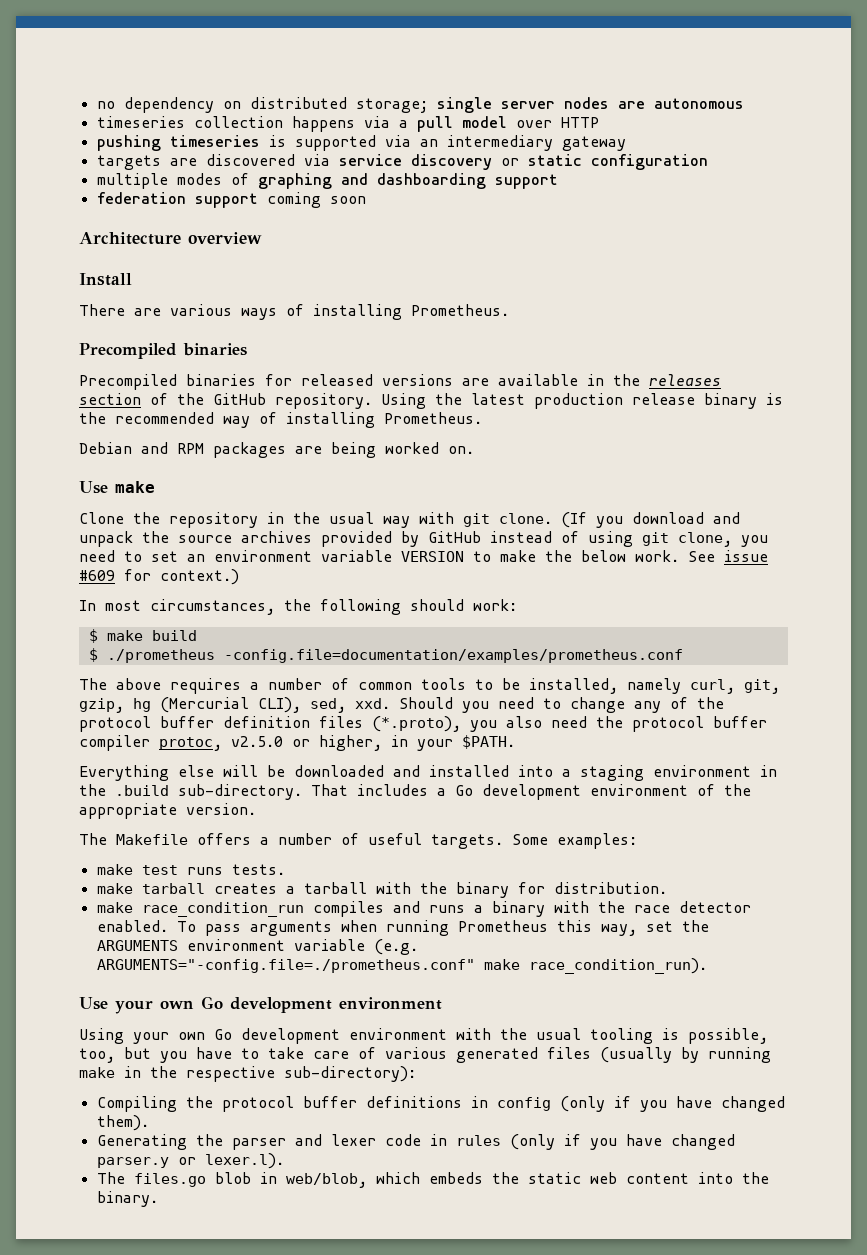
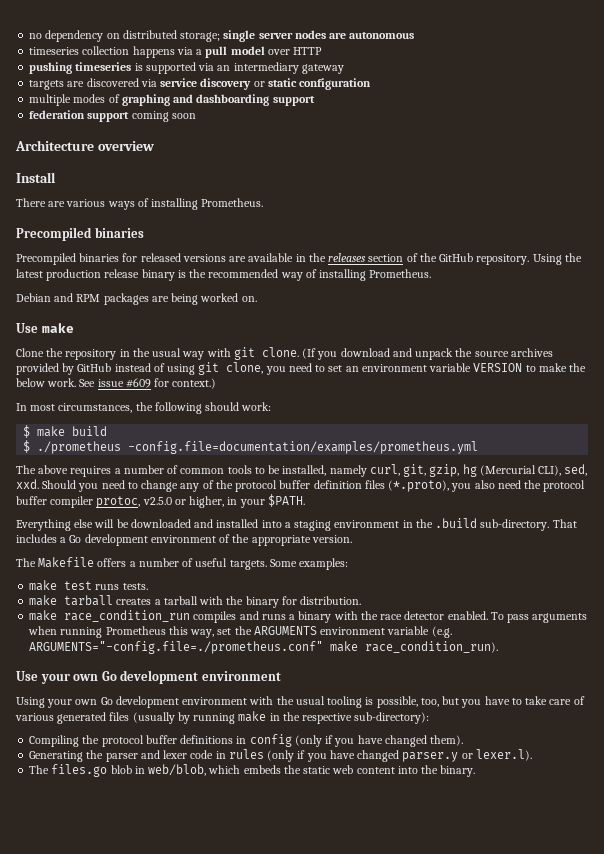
[223,649,683,663] -config.file=documentation/examples/prometheus.conf -> [128,441,479,454] -config.file=documentation/examples/prometheus.yml

